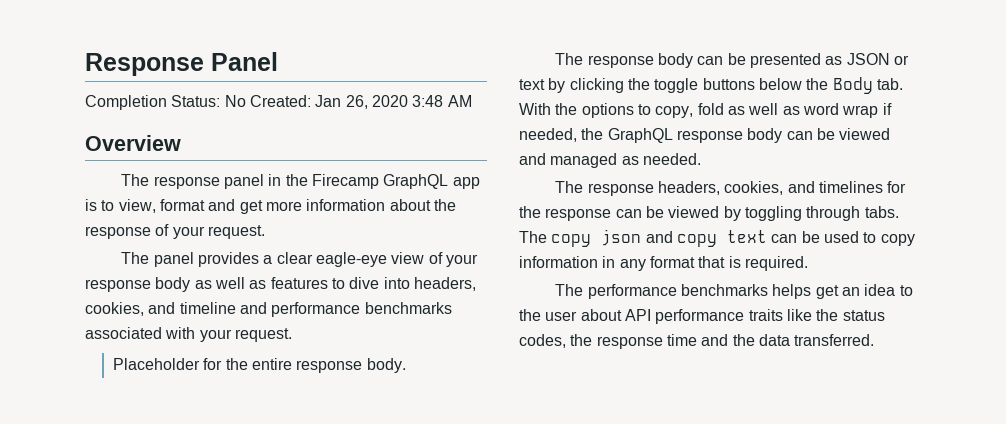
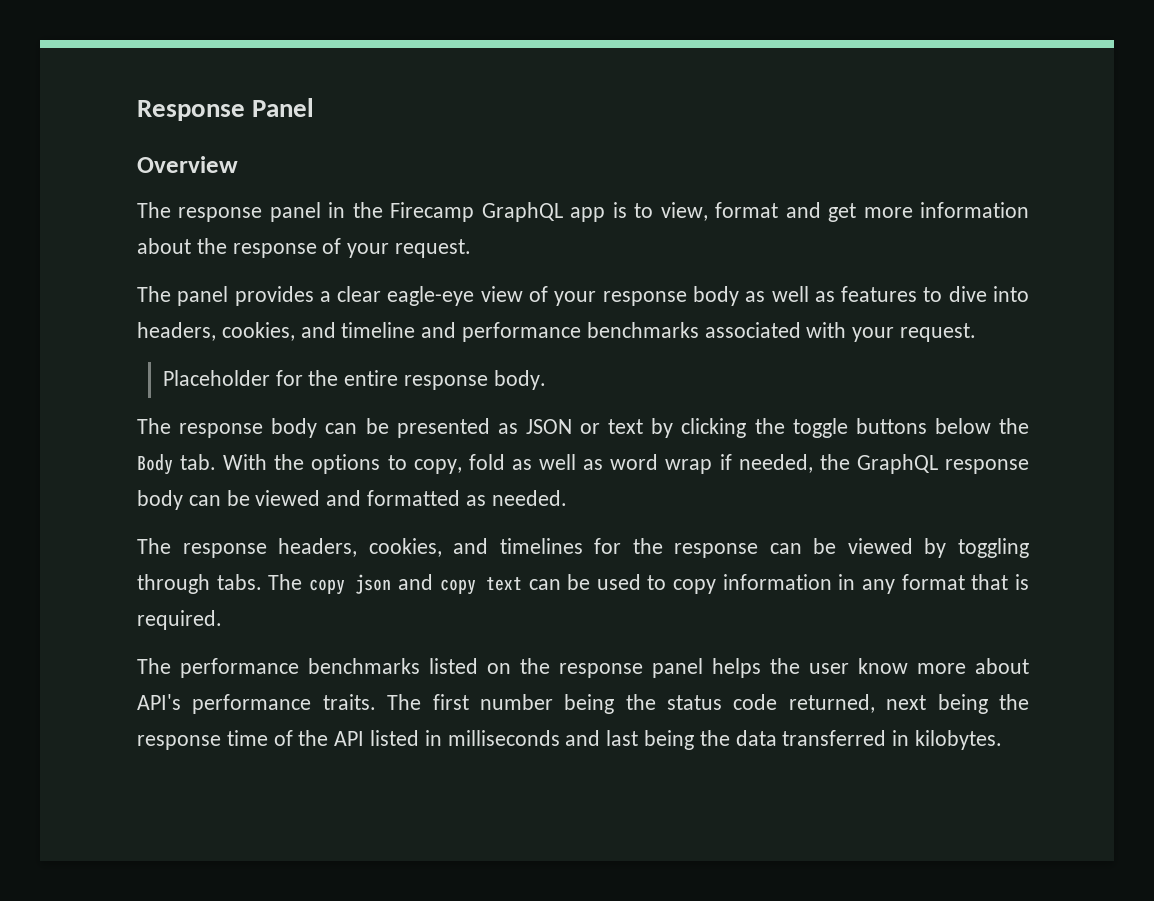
[85,95,472,110] // Completion Status: No Created: Jan 26, 2020 3:48 AM -> (315, 107) none
[550,153,618,168] managed -> [367,490,461,506] formatted
[772,284,913,299] [519,309,885,324] [519,334,875,349] helps get an idea to the user about API performance traits like the status codes, the response time and the data transferred. -> [429,658,1029,678] [137,694,1029,714] [137,730,1003,750] listed on the response panel helps the user know more about API's performance traits. The first number being the status code returned, next being the response time of the API listed in milliseconds and last being the data transferred in kilobytes.

